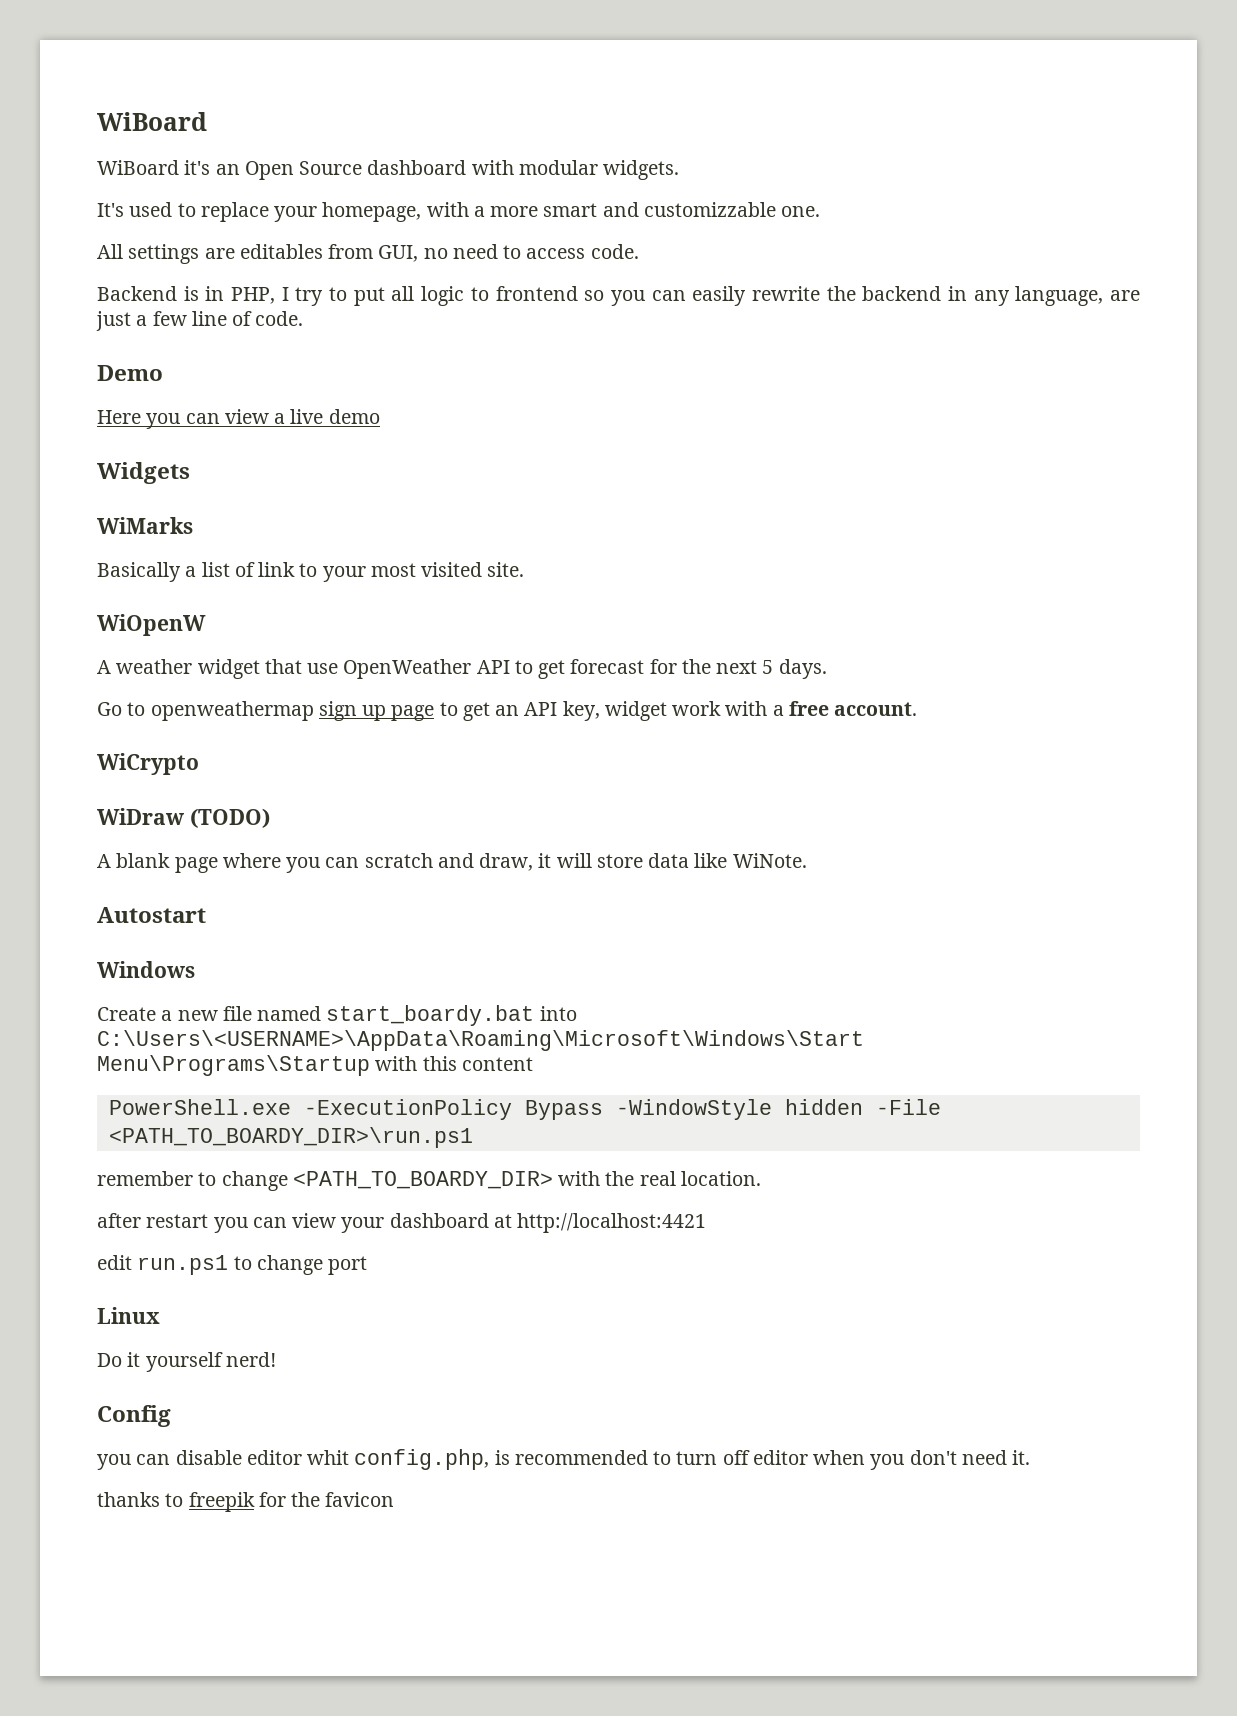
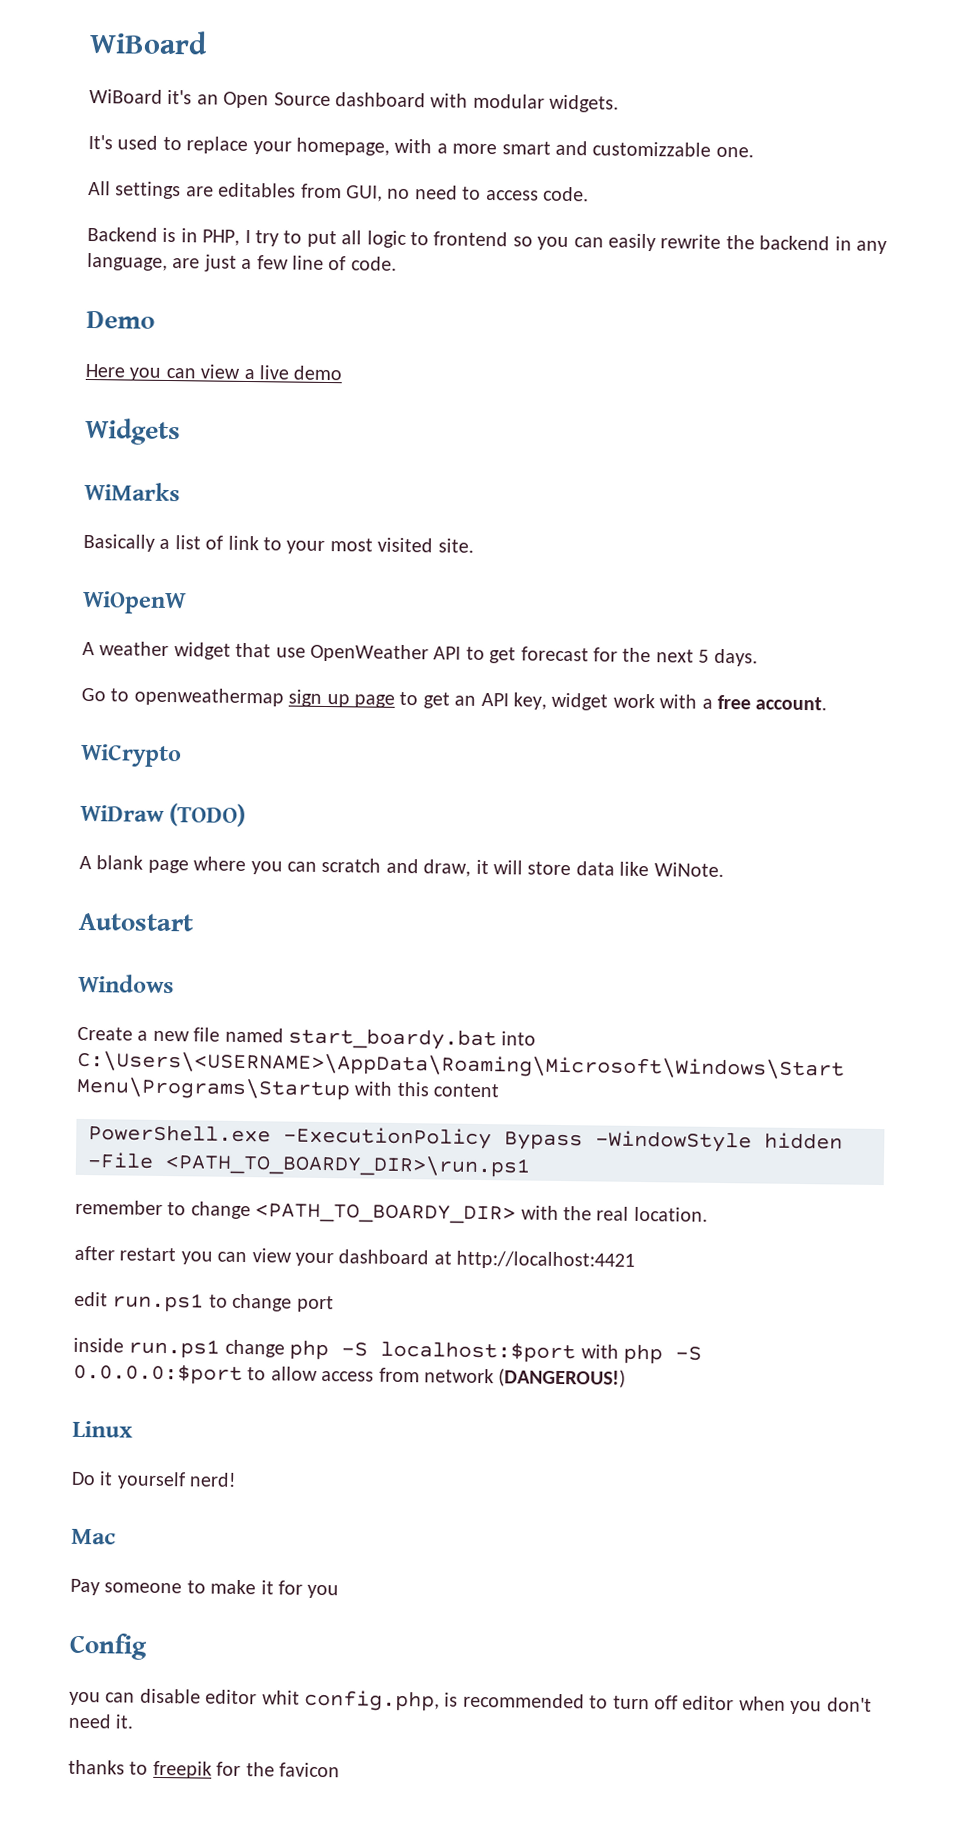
(368, 1265) none -> [73,1337,702,1365] [73,1362,627,1388] // inside run.ps1 change php -S localhost:$port with php -S 0.0.0.0:$port to allow access from network (DANGEROUS!)
(276, 1359) none -> [71,1528,116,1545] [70,1578,340,1599] // Mac // Pay someone to make it for you

